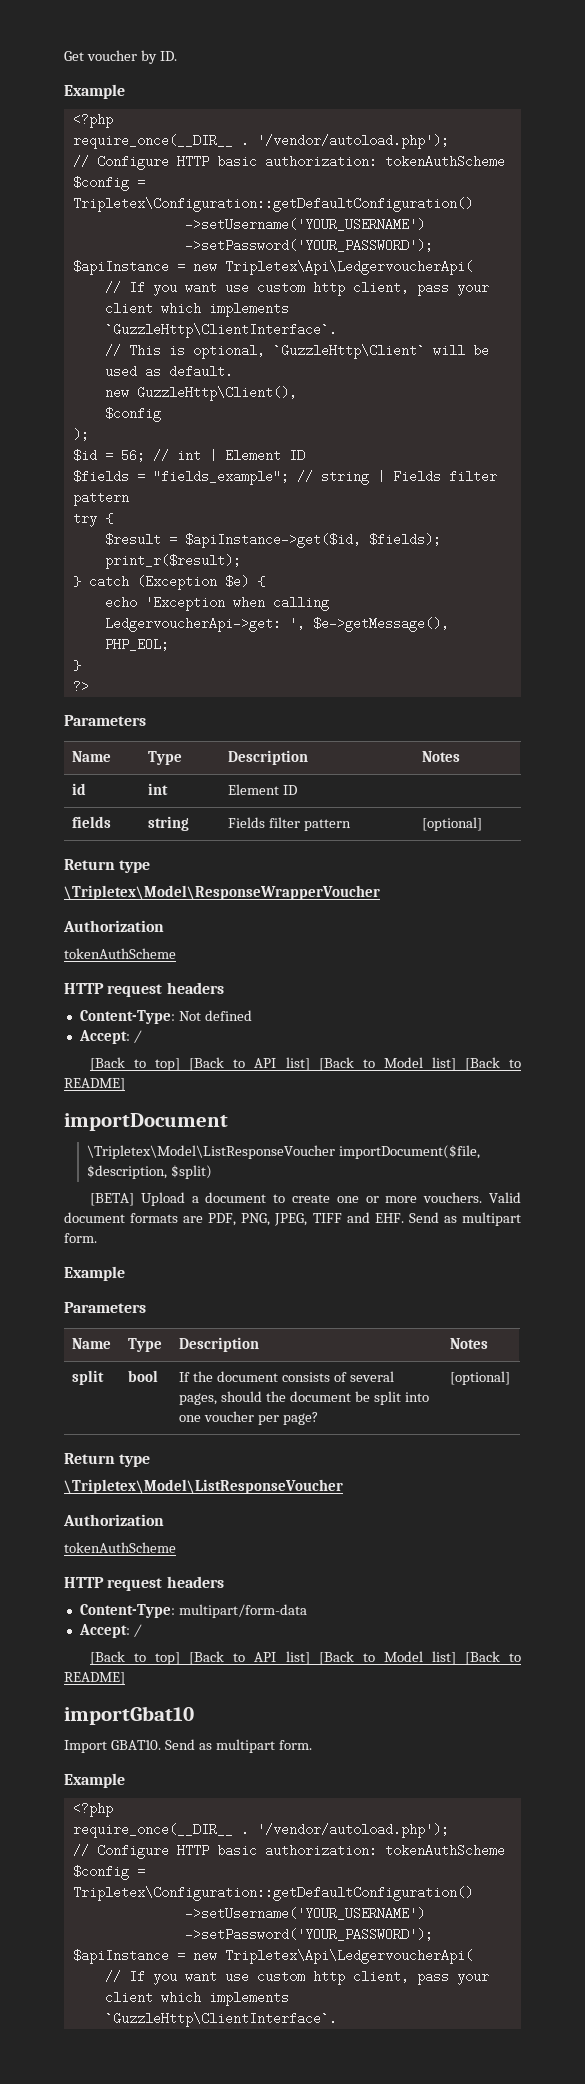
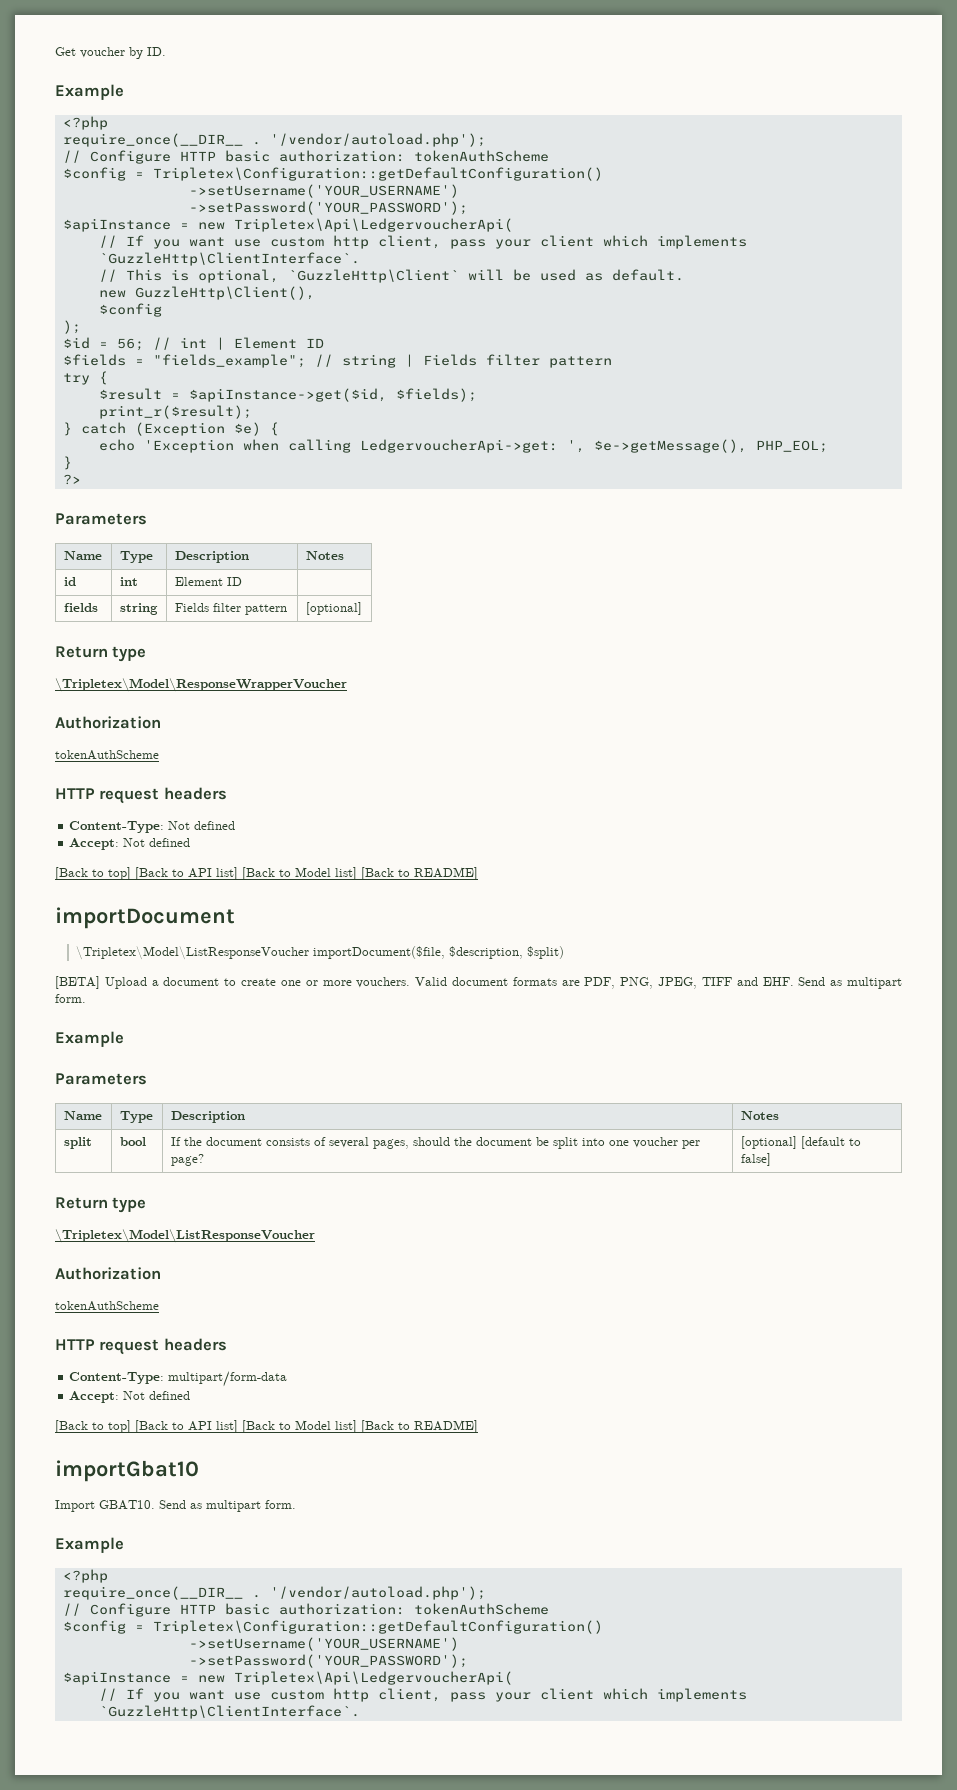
[133,1030,142,1043] / -> [123,838,191,847] Not defined
(511, 1378) none -> [800,1136,861,1149] [740,1153,771,1166] [default to false]
[133,1624,142,1637] / -> [123,1391,191,1400] Not defined

